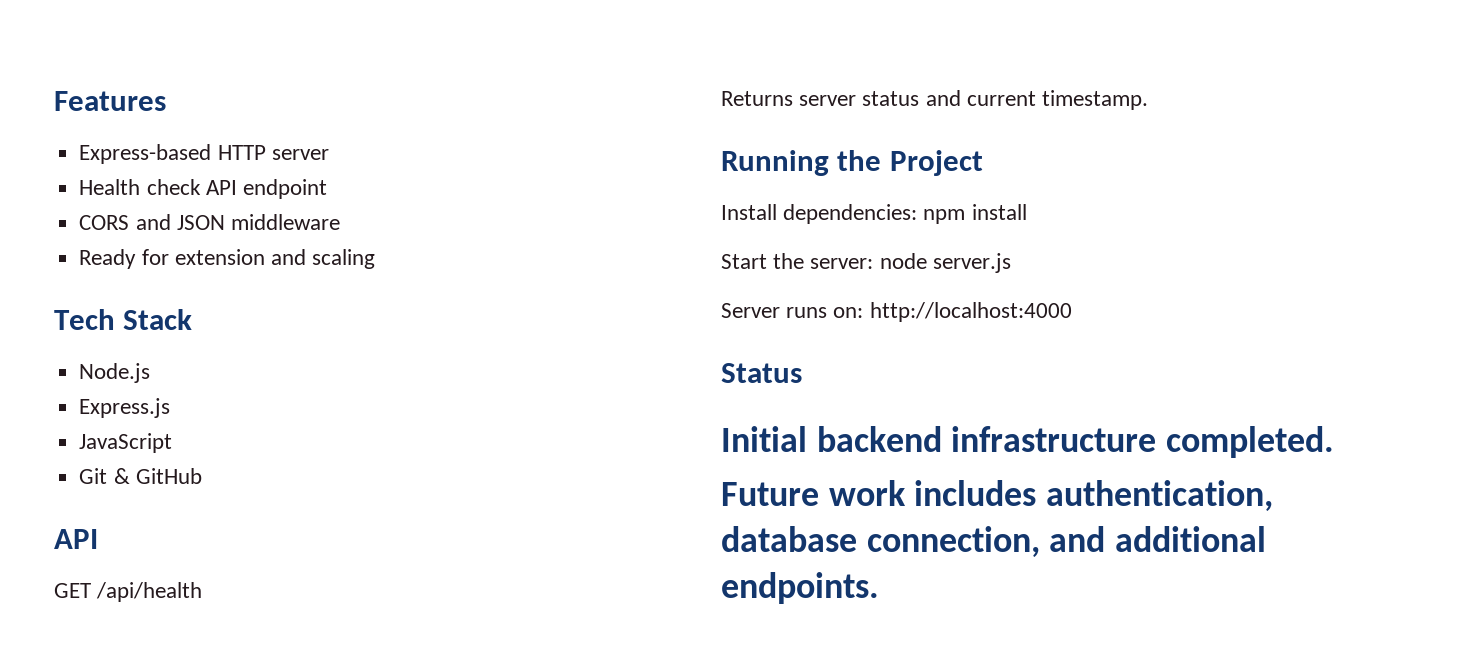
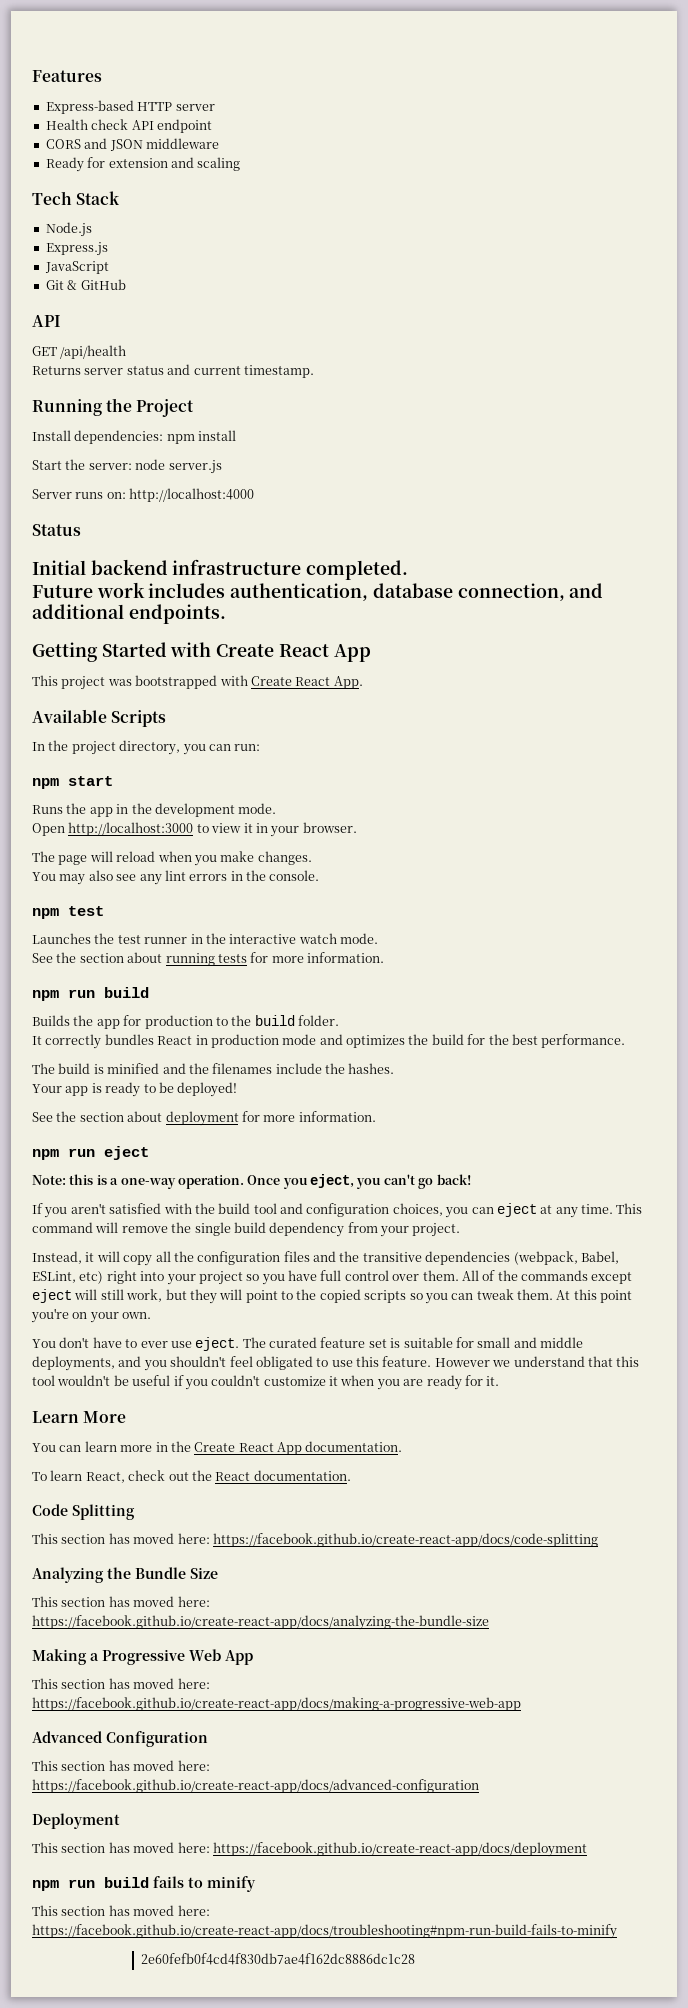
(879, 588) none -> [32,642,371,662] [32,675,363,690] [32,709,167,727] [32,740,261,755] [32,776,113,789] [32,803,277,817] [32,822,357,837] [32,851,312,866] [32,870,320,885] [32,906,104,919] [32,933,378,944] [32,952,384,966] [32,987,149,1001] [32,1015,339,1029] [32,1034,626,1049] [32,1063,395,1074] [32,1082,238,1097] [32,1111,376,1126] [32,1146,149,1160] [32,1174,471,1189] [32,1203,643,1218] [32,1222,461,1237] [32,1251,619,1266] [32,1270,633,1285] [32,1289,633,1304] [31,1308,152,1323] [32,1337,583,1351] [32,1356,640,1371] [32,1375,500,1390] [32,1411,127,1423] [32,1441,403,1455] [32,1470,351,1483] [32,1504,135,1520] [32,1533,598,1547] [32,1567,218,1583] [32,1596,210,1607] [32,1615,489,1630] [32,1649,253,1665] [32,1678,210,1689] [32,1697,521,1711] [32,1731,208,1747] [32,1760,210,1771] [32,1779,479,1793] [32,1813,120,1829] [32,1842,587,1857] [32,1876,256,1892] [32,1905,210,1916] [32,1924,617,1939] [140,1953,415,1965] // Getting Started with Create React App // This project was bootstrapped with Create React App. // Available Scripts // In the project directory, you can run: // npm start // Runs the app in the development mode. // Open http://localhost:3000 to view it in your browser. // The page will reload when you make changes. // You may also see any lint errors in the console. // npm test // Launches the test runner in the interactive watch mode. // See the section about running tests for more information. // npm run build // Builds the app for production to the build folder. // It correctly bundles React in production mode and optimizes the build for the best performance. // The build is minified and the filenames include the hashes. // Your app is ready to be deployed! // See the section about deployment for more information. // npm run eject // Note: this is a one-way operation. Once you eject, you can't go back! // If you aren't satisfied with the build tool and configuration choices, you can eject at any time. This command will remove the single build dependency from your project. // Instead, it will copy all the configuration files and the transitive dependencies (webpack, Babel, ESLint, etc) right into your project so you have full control over them. All of the commands except eject will still work, but they will point to the copied scripts so you can tweak them. At this point you're on your own. // You don't have to ever use eject. The curated feature set is suitable for small and middle deployments, and you shouldn't feel obligated to use this feature. However we understand that this tool wouldn't be useful if you couldn't customize it when you are ready for it. // Learn More // You can learn more in the Create React App documentation. // To learn React, check out the React documentation. // Code Splitting // This section has moved here: https://facebook.github.io/create-react-app/docs/code-splitting // Analyzing the Bundle Size // This section has moved here: https://facebook.github.io/create-react-app/docs/analyzing-the-bundle-size // Making a Progressive Web App // This section has moved here: https://facebook.github.io/create-react-app/docs/making-a-progressive-web-app // Advanced Configuration // This section has moved here: https://facebook.github.io/create-react-app/docs/advanced-configuration // Deployment // This section has moved here: https://facebook.github.io/create-react-app/docs/deployment // npm run build fails to minify // This section has moved here: https://facebook.github.io/create-react-app/docs/troubleshooting#npm-run-build-fails-to-minify // 2e60fefb0f4cd4f830db7ae4f162dc8886dc1c28

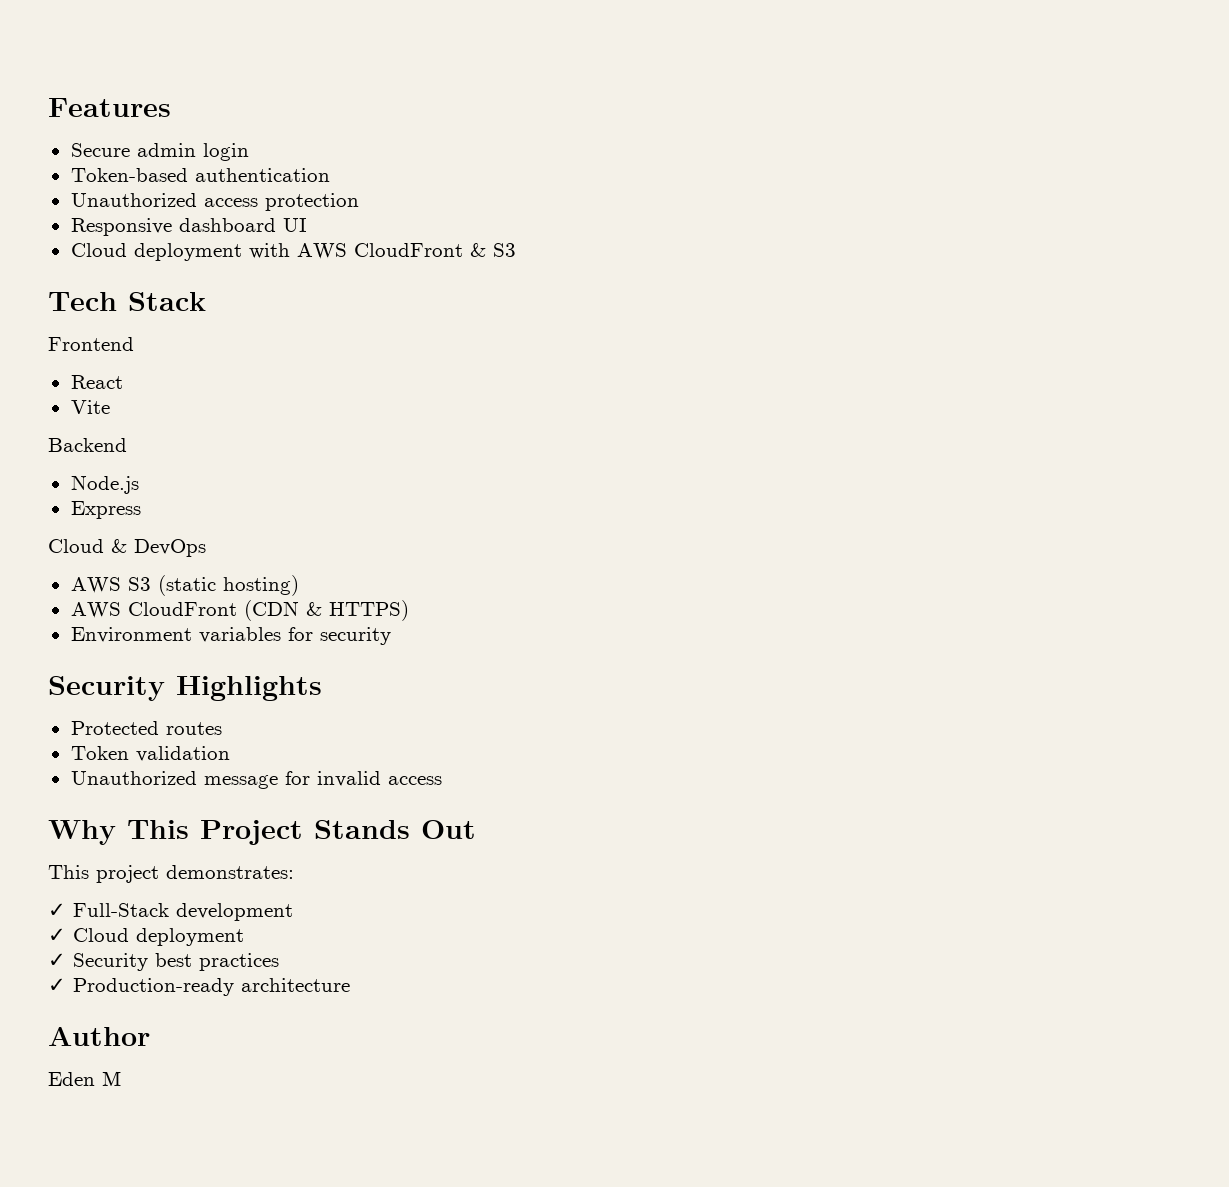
[45,100,215,114] [45,119,212,133] [45,138,219,151] [45,157,241,172] [32,191,121,205] [45,222,92,237] [45,242,108,256] [44,261,109,274] [45,279,126,290] [32,315,61,327] [32,345,127,359] [32,364,314,378] [32,398,195,417] [32,430,237,444] [32,459,222,474] [32,488,255,502] [32,524,81,536] [32,559,409,580] [32,582,604,601] [32,604,226,624] [32,642,371,662] [32,675,363,690] [32,709,167,727] [32,740,261,755] [32,776,113,789] [32,803,277,817] [32,822,357,837] [32,851,312,866] [32,870,320,885] [32,906,104,919] [32,933,378,944] [32,952,384,966] [32,987,149,1001] [32,1015,339,1029] [32,1034,626,1049] [32,1063,395,1074] [32,1082,238,1097] [32,1111,376,1126] [32,1146,149,1160] [32,1174,471,1189] [32,1203,643,1218] [32,1222,461,1237] [32,1251,619,1266] [32,1270,633,1285] [32,1289,633,1304] [31,1308,152,1323] [32,1337,583,1351] [32,1356,640,1371] [32,1375,500,1390] [32,1411,127,1423] [32,1441,403,1455] [32,1470,351,1483] [32,1504,135,1520] [32,1533,598,1547] [32,1567,218,1583] [32,1596,210,1607] [32,1615,489,1630] [32,1649,253,1665] [32,1678,210,1689] [32,1697,521,1711] [32,1731,208,1747] [32,1760,210,1771] [32,1779,479,1793] [32,1813,120,1829] [32,1842,587,1857] [32,1876,256,1892] [32,1905,210,1916] [32,1924,617,1939] [140,1953,415,1965] Express-based HTTP server // Health check API endpoint // CORS and JSON middleware // Ready for extension and scaling // Tech Stack // Node.js // Express.js // JavaScript // Git & GitHub // API // GET /api/health // Returns server status and current timestamp. // Running the Project // Install dependencies: npm install // Start the server: node server.js // Server runs on: http://localhost:4000 // Status // Initial backend infrastructure completed. // Future work includes authentication, database connection, and additional endpoints. // Getting Started with Create React App // This project was bootstrapped with Create React App. // Available Scripts // In the project directory, you can run: // npm start // Runs the app in the development mode. // Open http://localhost:3000 to view it in your browser. // The page will reload when you make changes. // You may also see any lint errors in the console. // npm test // Launches the test runner in the interactive watch mode. // See the section about running tests for more information. // npm run build // Builds the app for production to the build folder. // It correctly bundles React in production mode and optimizes the build for the best performance. // The build is minified and the filenames include the hashes. // Your app is ready to be deployed! // See the section about deployment for more information. // npm run eject // Note: this is a one-way operation. Once you eject, you can't go back! // If you aren't satisfied with the build tool and configuration choices, you can eject at any time. This command will remove the single build dependency from your project. // Instead, it will copy all the configuration files and the transitive dependencies (webpack, Babel, ESLint, etc) right into your project so you have full control over them. All of the commands except eject will still work, but they will point to the copied scripts so you can tweak them. At this point you're on your own. // You don't have to ever use eject. The curated feature set is suitable for small and middle deployments, and you shouldn't feel obligated to use this feature. However we understand that this tool wouldn't be useful if you couldn't customize it when you are ready for it. // Learn More // You can learn more in the Create React App documentation. // To learn React, check out the React documentation. // Code Splitting // This section has moved here: https://facebook.github.io/create-react-app/docs/code-splitting // Analyzing the Bundle Size // This section has moved here: https://facebook.github.io/create-react-app/docs/analyzing-the-bundle-size // Making a Progressive Web App // This section has moved here: https://facebook.github.io/create-react-app/docs/making-a-progressive-web-app // Advanced Configuration // This section has moved here: https://facebook.github.io/create-react-app/docs/advanced-configuration // Deployment // This section has moved here: https://facebook.github.io/create-react-app/docs/deployment // npm run build fails to minify // This section has moved here: https://facebook.github.io/create-react-app/docs/troubleshooting#npm-run-build-fails-to-minify // 2e60fefb0f4cd4f830db7ae4f162dc8886dc1c28 -> [70,143,249,161] [70,168,330,182] [70,193,359,211] [70,218,307,236] [70,243,516,261] [48,292,206,311] [48,337,134,351] [70,375,123,389] [70,400,110,414] [48,438,127,452] [70,475,139,494] [70,501,141,519] [48,539,206,557] [70,575,299,596] [70,600,409,621] [70,627,391,645] [48,676,322,701] [70,721,222,735] [70,746,230,762] [70,771,442,789] [48,820,476,845] [48,865,294,883] [48,903,293,921] [48,928,244,946] [48,953,279,971] [48,978,350,996] [48,1027,150,1046] [48,1071,121,1086] Secure admin login // Token-based authentication // Unauthorized access protection // Responsive dashboard UI // Cloud deployment with AWS CloudFront & S3 // Tech Stack // Frontend // React // Vite // Backend // Node.js // Express // Cloud & DevOps // AWS S3 (static hosting) // AWS CloudFront (CDN & HTTPS) // Environment variables for security // Security Highlights // Protected routes // Token validation // Unauthorized message for invalid access // Why This Project Stands Out // This project demonstrates: // ✓ Full-Stack development // ✓ Cloud deployment // ✓ Security best practices // ✓ Production-ready architecture // Author // Eden M

